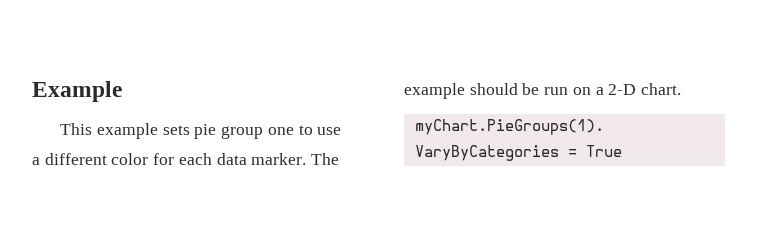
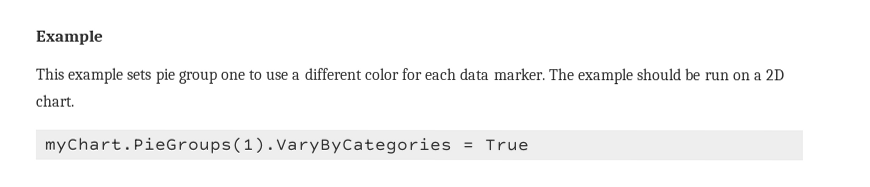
[608,84,637,95] 2-D -> [766,69,786,81] 2D

